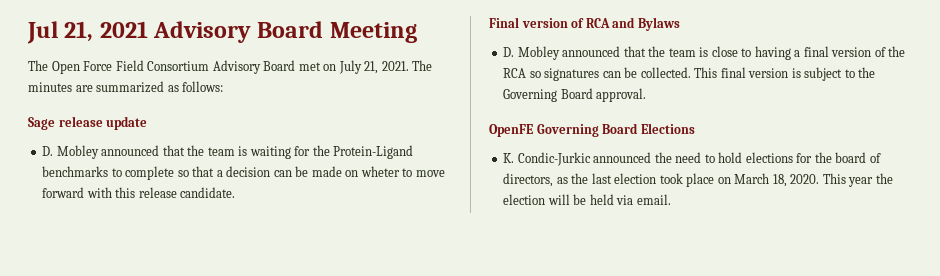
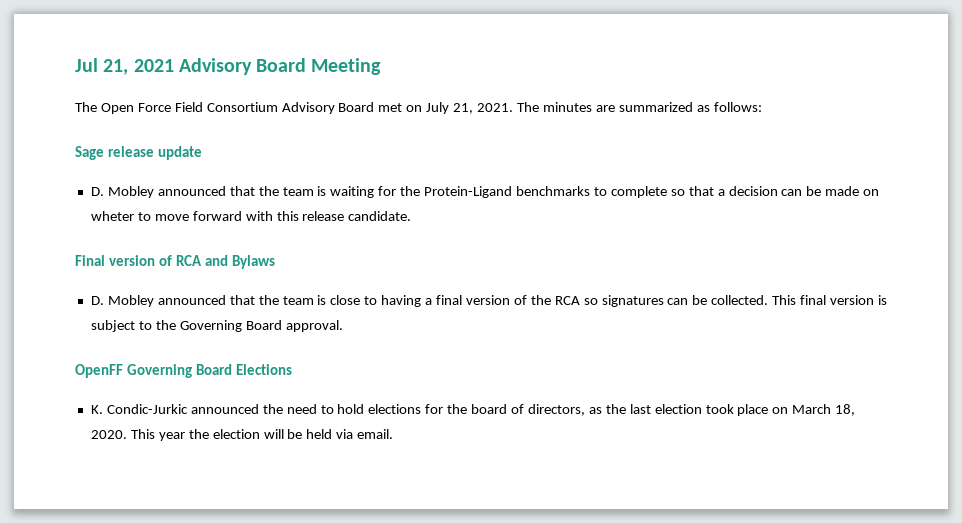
[489,124,533,137] OpenFE -> [75,364,123,378] OpenFF

